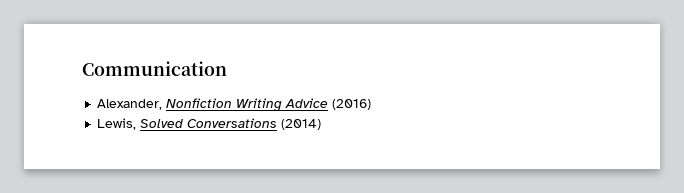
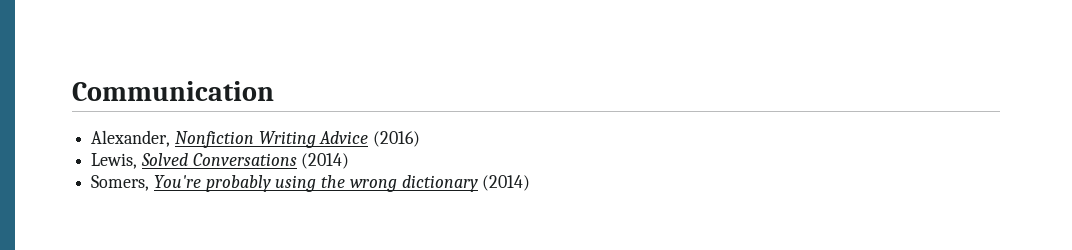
(322, 124) none -> [91,175,531,192] // Somers, You're probably using the wrong dictionary (2014)

